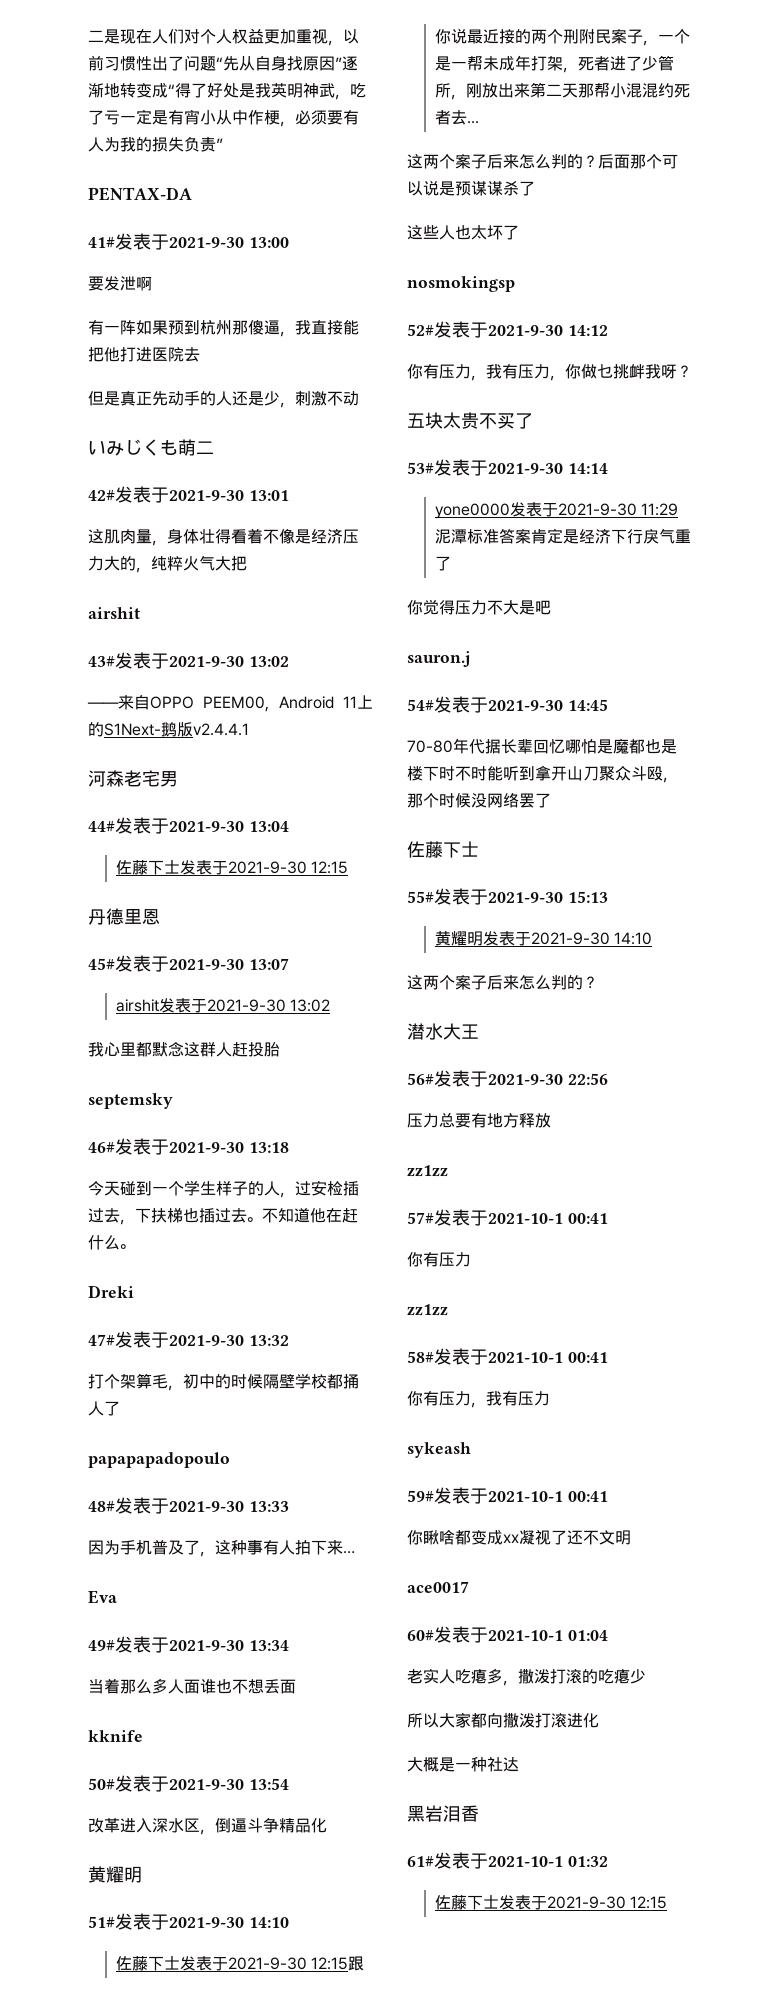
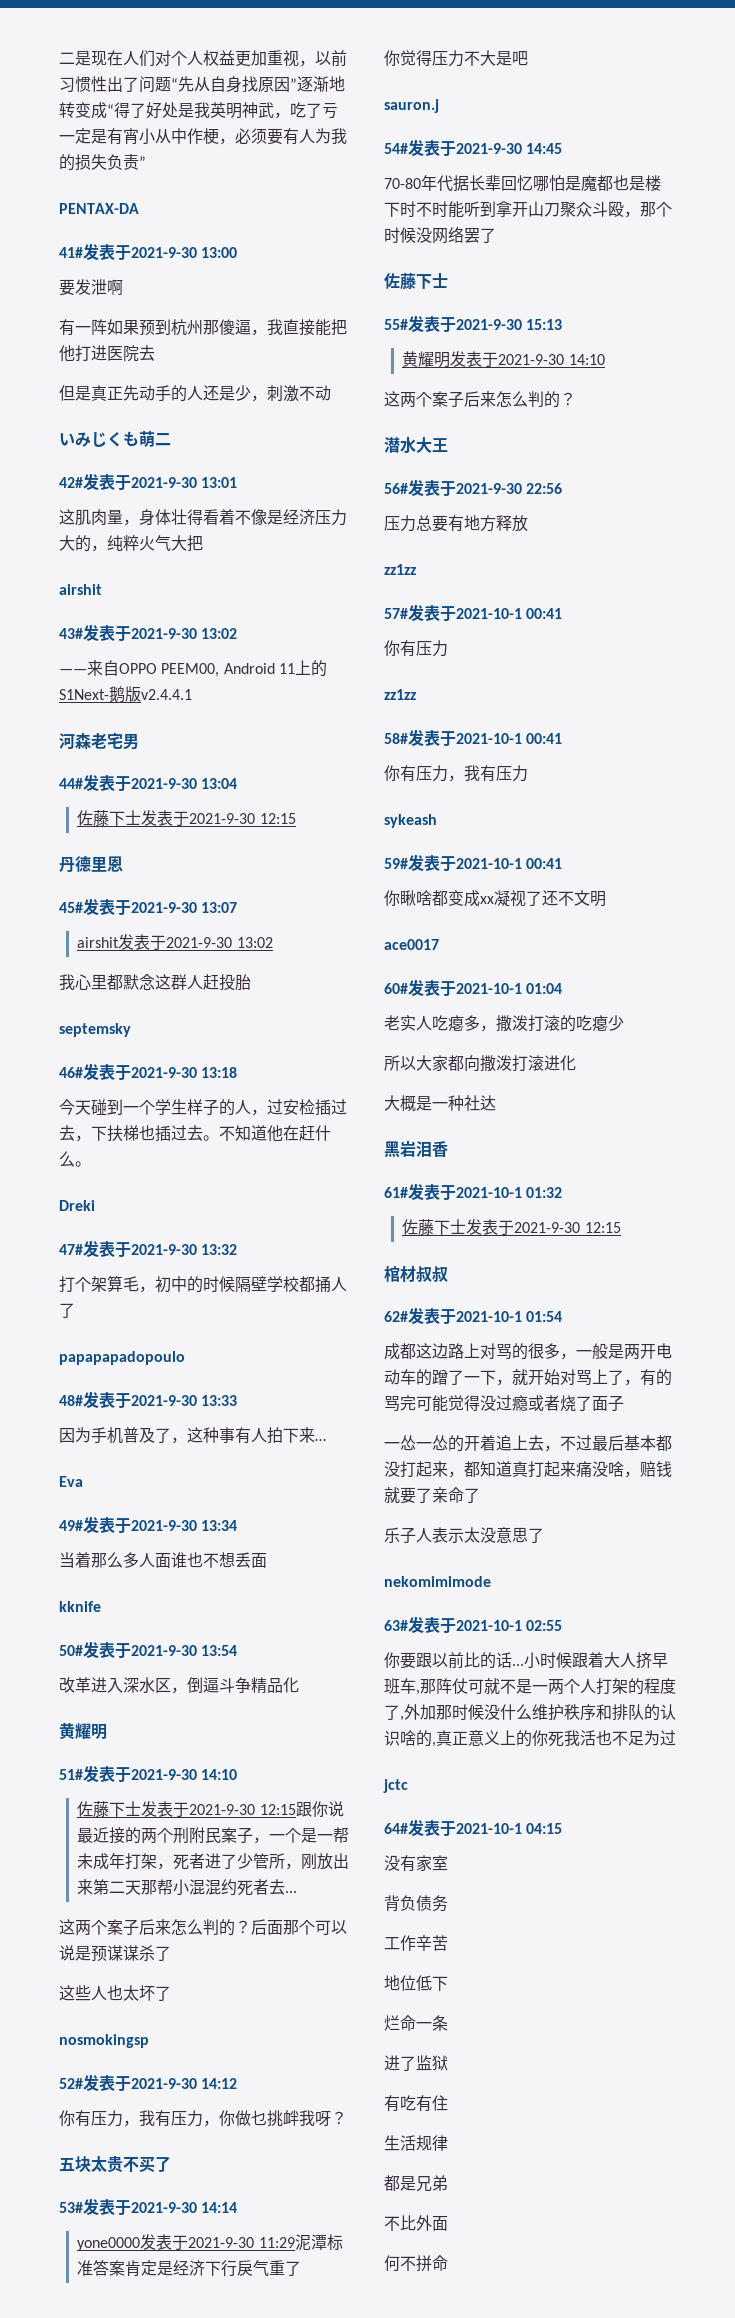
(668, 1902) none -> [384,1265,448,1282] [384,1307,563,1325] [384,1343,672,1360] [384,1369,672,1386] [384,1395,624,1412] [384,1435,672,1452] [384,1461,672,1478] [384,1487,480,1504] [384,1527,544,1544] [384,1576,491,1587] [384,1616,563,1634] [384,1652,668,1669] [384,1678,676,1695] [384,1704,676,1721] [384,1730,676,1747] [383,1779,408,1793] [384,1819,563,1837] [384,1855,448,1872] [384,1895,448,1912] [384,1935,448,1951] [384,1975,448,1991] [384,2015,448,2031] [384,2055,448,2071] [384,2095,448,2112] [384,2135,448,2151] [384,2175,448,2192] [384,2215,448,2231] [384,2255,448,2272] // 棺材叔叔 // 62#发表于2021-10-1 01:54 // 成都这边路上对骂的很多，一般是两开电动车的蹭了一下，就开始对骂上了，有的骂完可能觉得没过瘾或者烧了面子 // 一怂一怂的开着追上去，不过最后基本都没打起来，都知道真打起来痛没啥，赔钱就要了亲命了 // 乐子人表示太没意思了 // nekomimimode // 63#发表于2021-10-1 02:55 // 你要跟以前比的话...小时候跟着大人挤早班车,那阵仗可就不是一两个人打架的程度了,外加那时候没什么维护秩序和排队的认识啥的,真正意义上的你死我活也不足为过 // jctc // 64#发表于2021-10-1 04:15 // 没有家室 // 背负债务 // 工作辛苦 // 地位低下 // 烂命一条 // 进了监狱 // 有吃有住 // 生活规律 // 都是兄弟 // 不比外面 // 何不拼命

